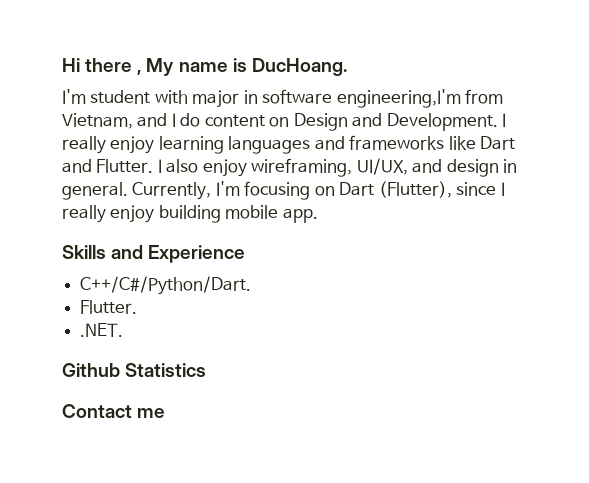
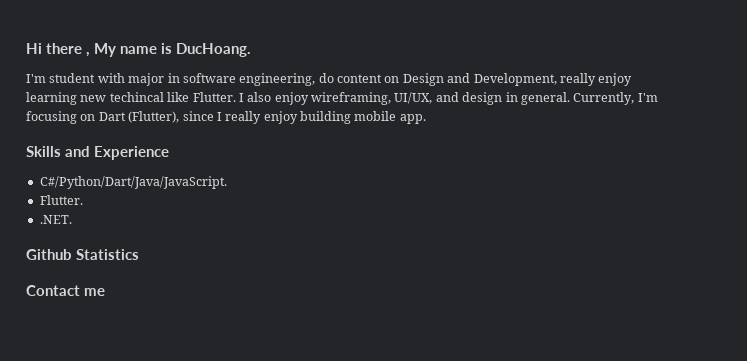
[336,89,504,108] [62,113,176,129] engineering,I'm from Vietnam, and I -> [239,73,316,86] engineering,
[386,113,507,131] Development. I -> [473,73,557,86] Development,
[228,135,516,154] [62,159,92,173] languages and frameworks like Dart and -> [80,92,190,102] new techincal like
[80,276,252,295] C++/C#/Python/Dart. -> [39,176,227,189] C#/Python/Dart/Java/JavaScript.

